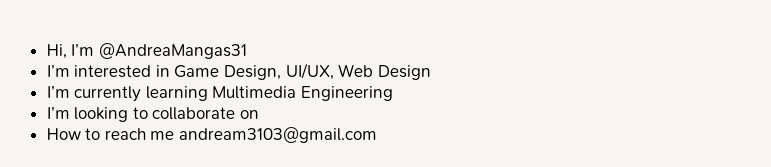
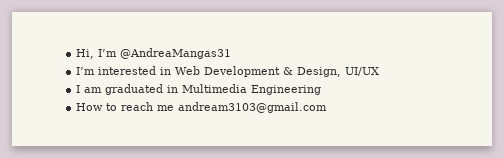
[174,63,431,80] [46,86,394,102] [46,107,260,122] Game Design, UI/UX, Web Design // I’m currently learning Multimedia Engineering // I’m looking to collaborate on -> [175,66,380,77] [76,84,322,95] Web Development & Design, UI/UX // I am graduated in Multimedia Engineering

